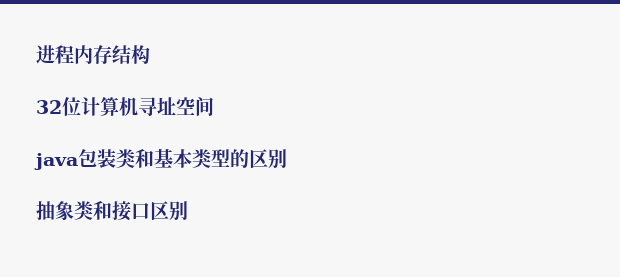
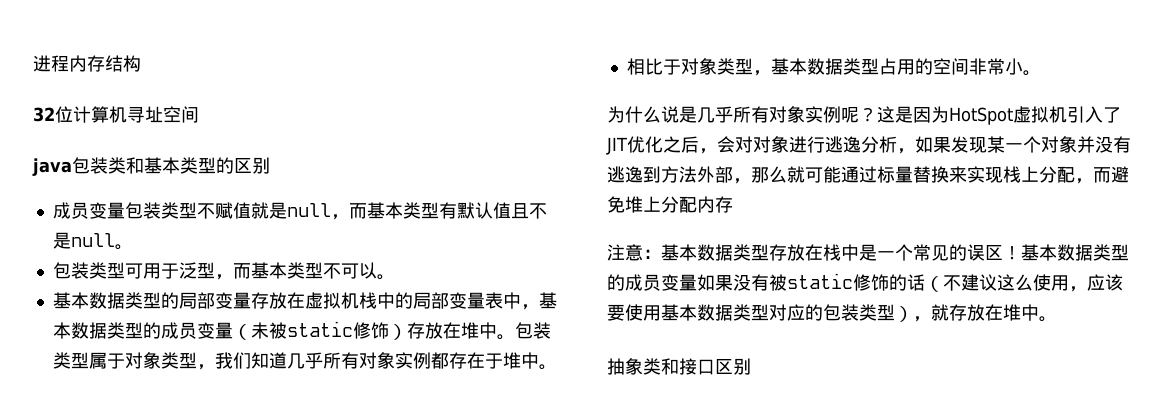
(287, 159) none -> [52,202,547,220] [52,232,133,250] [52,262,395,280] [52,292,557,310] [52,321,551,340] [52,352,557,370] [626,58,1041,76] [607,106,1121,125] [606,136,1131,155] [607,166,1129,184] [607,196,733,213] [607,244,1129,261] [607,273,1123,292] [607,304,1057,322] // 成员变量包装类型不赋值就是null，而基本类型有默认值且不是null。 // 包装类型可用于泛型，而基本类型不可以。 // 基本数据类型的局部变量存放在虚拟机栈中的局部变量表中，基本数据类型的成员变量（未被static修饰）存放在堆中。包装类型属于对象类型，我们知道几乎所有对象实例都存在于堆中。 // 相比于对象类型，基本数据类型占用的空间非常小。 // 为什么说是几乎所有对象实例呢？这是因为HotSpot虚拟机引入了JIT优化之后，会对对象进行逃逸分析，如果发现某一个对象并没有逃逸到方法外部，那么就可能通过标量替换来实现栈上分配，而避免堆上分配内存 // 注意：基本数据类型存放在栈中是一个常见的误区！基本数据类型的成员变量如果没有被static修饰的话（不建议这么使用，应该要使用基本数据类型对应的包装类型），就存放在堆中。

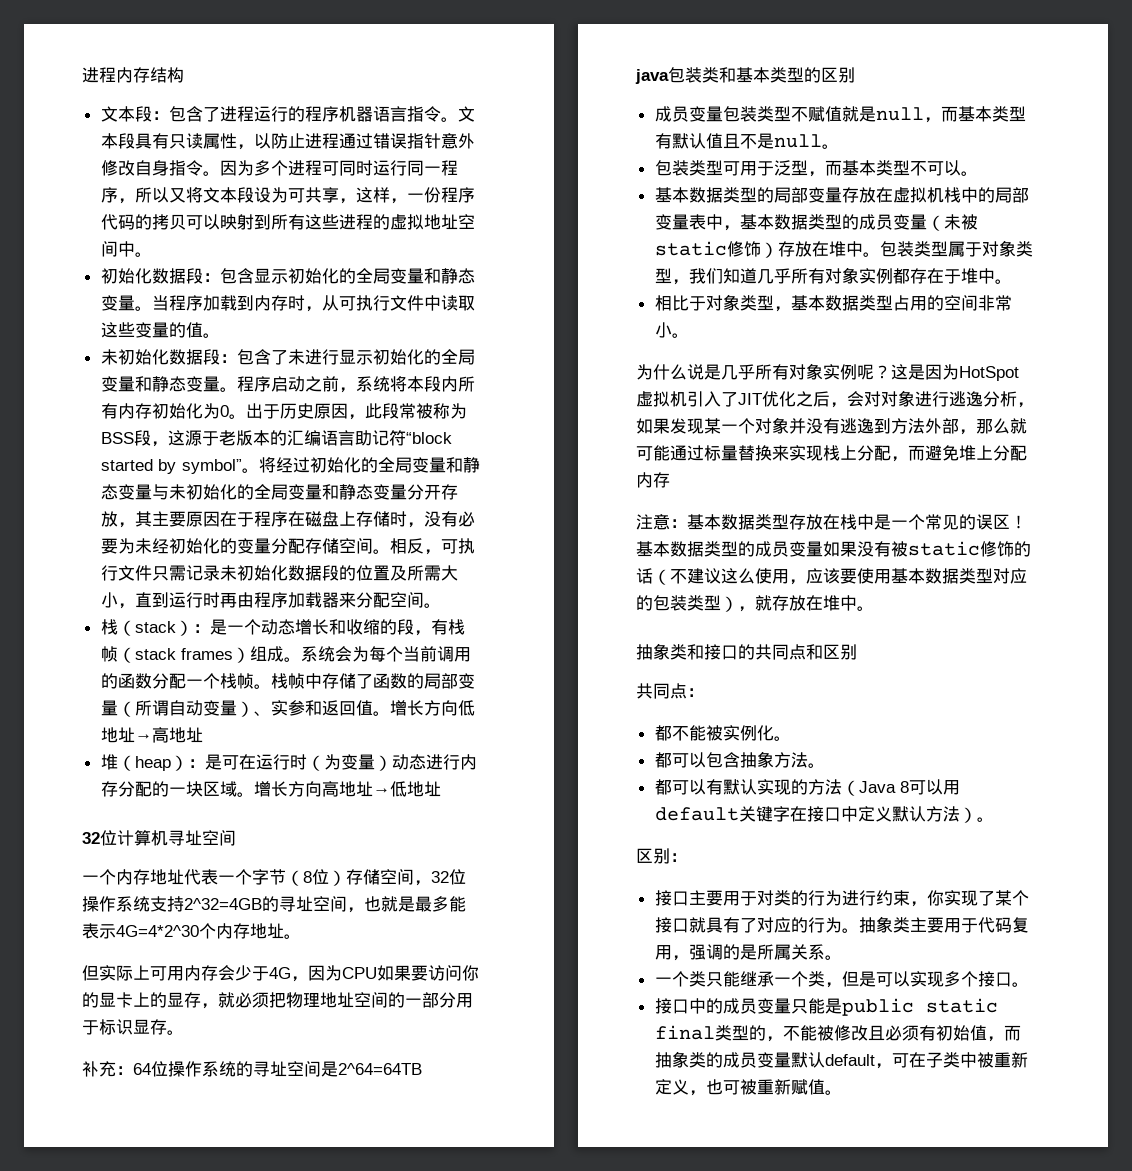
(141, 63) none -> [100,106,475,122] [100,133,475,150] [100,160,458,176] [100,187,475,204] [100,214,475,230] [100,241,152,257] [100,268,475,284] [100,295,475,312] [100,322,220,338] [100,349,475,365] [100,376,475,393] [100,403,467,420] [100,430,452,447] [100,457,480,474] [100,484,458,500] [100,511,475,528] [100,538,475,555] [100,565,458,581] [100,592,441,609] [100,619,465,636] [100,646,471,663] [100,673,475,689] [100,700,475,717] [100,727,203,743] [100,754,477,771] [100,781,441,797] // 文本段：包含了进程运行的程序机器语言指令。文本段具有只读属性，以防止进程通过错误指针意外修改自身指令。因为多个进程可同时运行同一程序，所以又将文本段设为可共享，这样，一份程序代码的拷贝可以映射到所有这些进程的虚拟地址空间中。 // 初始化数据段：包含显示初始化的全局变量和静态变量。当程序加载到内存时，从可执行文件中读取这些变量的值。 // 未初始化数据段：包含了未进行显示初始化的全局变量和静态变量。程序启动之前，系统将本段内所有内存初始化为0。出于历史原因，此段常被称为BSS段，这源于老版本的汇编语言助记符“block started by symbol”。将经过初始化的全局变量和静态变量与未初始化的全局变量和静态变量分开存放，其主要原因在于程序在磁盘上存储时，没有必要为未经初始化的变量分配存储空间。相反，可执行文件只需记录未初始化数据段的位置及所需大小，直到运行时再由程序加载器来分配空间。 // 栈（stack）：是一个动态增长和收缩的段，有栈帧（stack frames）组成。系统会为每个当前调用的函数分配一个栈帧。栈帧中存储了函数的局部变量（所谓自动变量）、实参和返回值。增长方向低地址→高地址 // 堆（heap）：是可在运行时（为变量）动态进行内存分配的一块区域。增长方向高地址→低地址
(199, 114) none -> [82,869,466,886] [82,896,466,913] [82,923,301,939] [82,965,479,982] [82,992,473,1009] [82,1019,184,1035] [82,1061,422,1077] // 一个内存地址代表一个字节（8位）存储空间，32位操作系统支持2^32=4GB的寻址空间，也就是最多能表示4G=4*2^30个内存地址。 // 但实际上可用内存会少于4G，因为CPU如果要访问你的显卡上的显存，就必须把物理地址空间的一部分用于标识显存。 // 补充：64位操作系统的寻址空间是2^64=64TB
[715,358,751,375] 区别 -> [738,644,857,660] [636,683,704,699] [654,725,791,741] [654,751,825,768] [654,779,960,796] [654,806,994,823] [636,848,687,864] [654,890,1029,907] [654,916,1029,933] [654,944,842,961] [654,971,1029,988] [654,998,998,1016] [654,1025,1021,1042] [654,1051,1028,1069] [654,1079,842,1096] 的共同点和区别 // 共同点： // 都不能被实例化。 // 都可以包含抽象方法。 // 都可以有默认实现的方法（Java 8可以用default关键字在接口中定义默认方法）。 // 区别： // 接口主要用于对类的行为进行约束，你实现了某个接口就具有了对应的行为。抽象类主要用于代码复用，强调的是所属关系。 // 一个类只能继承一个类，但是可以实现多个接口。 // 接口中的成员变量只能是public static final类型的，不能被修改且必须有初始值，而抽象类的成员变量默认default，可在子类中被重新定义，也可被重新赋值。

